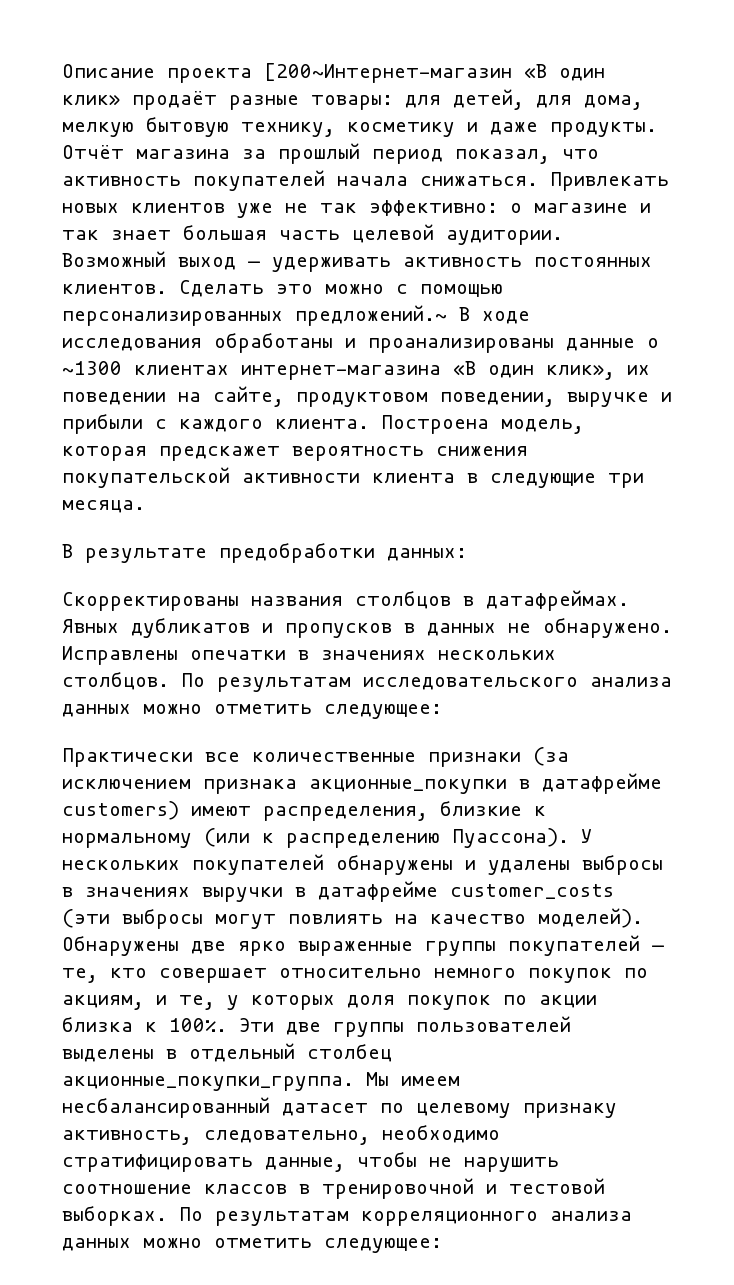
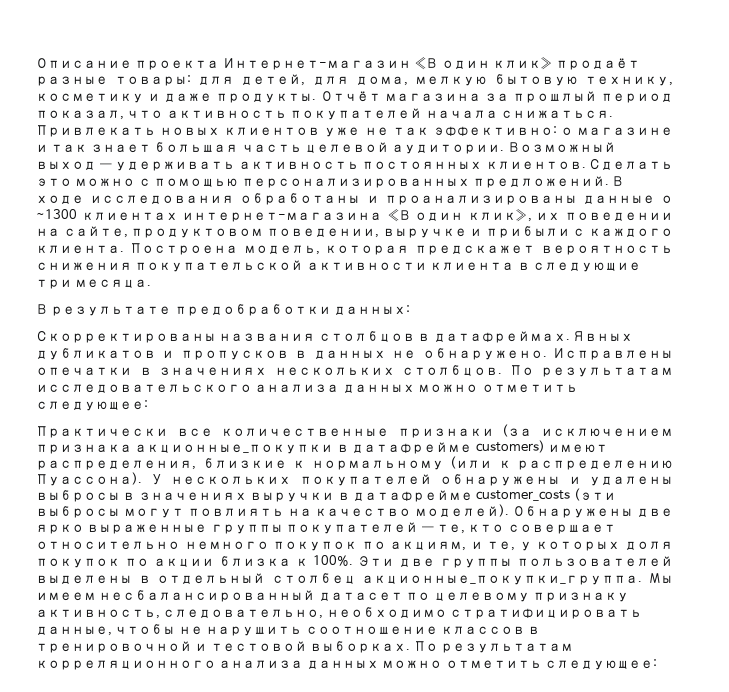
[264,63,512,83] [200~Интернет-магазин -> [222,58,411,70] Интернет-магазин
[295,305,447,326] предложений.~ -> [472,176,609,188] предложений.

